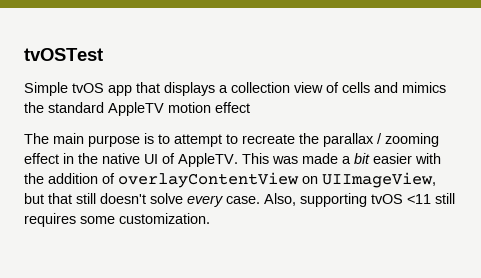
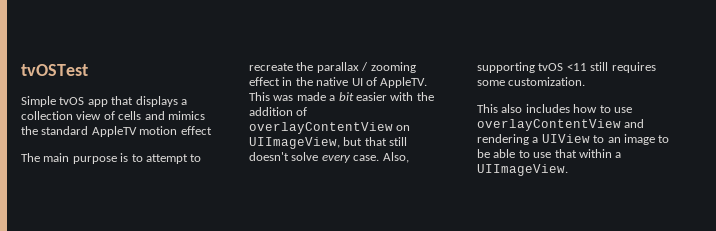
(210, 218) none -> [477,104,632,113] [477,119,645,131] [477,134,670,145] [477,149,622,158] [477,164,568,176] // This also includes how to use overlayContentView and rendering a UIView to an image to be able to use that within a UIImageView.

